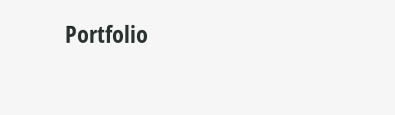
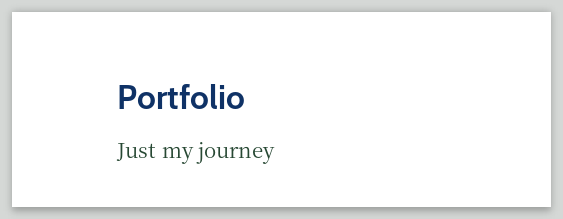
(149, 33) none -> [116,142,276,164] // Just my journey

